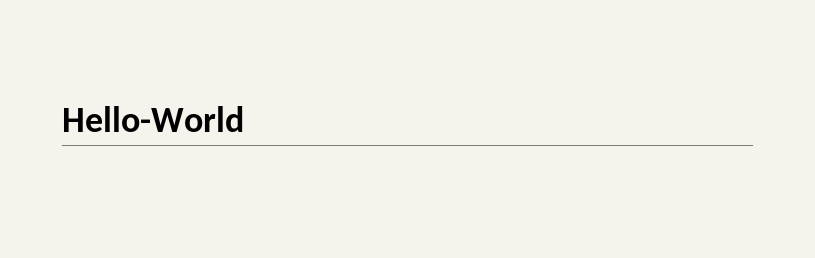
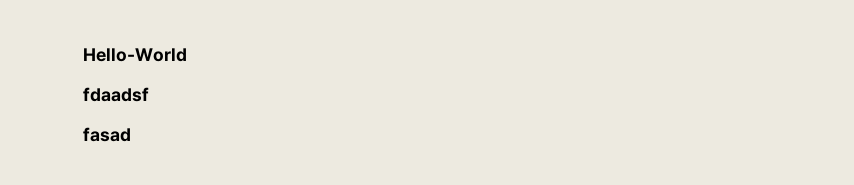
(244, 119) none -> [83,87,149,102] [83,127,131,142] // fdaadsf // fasad

